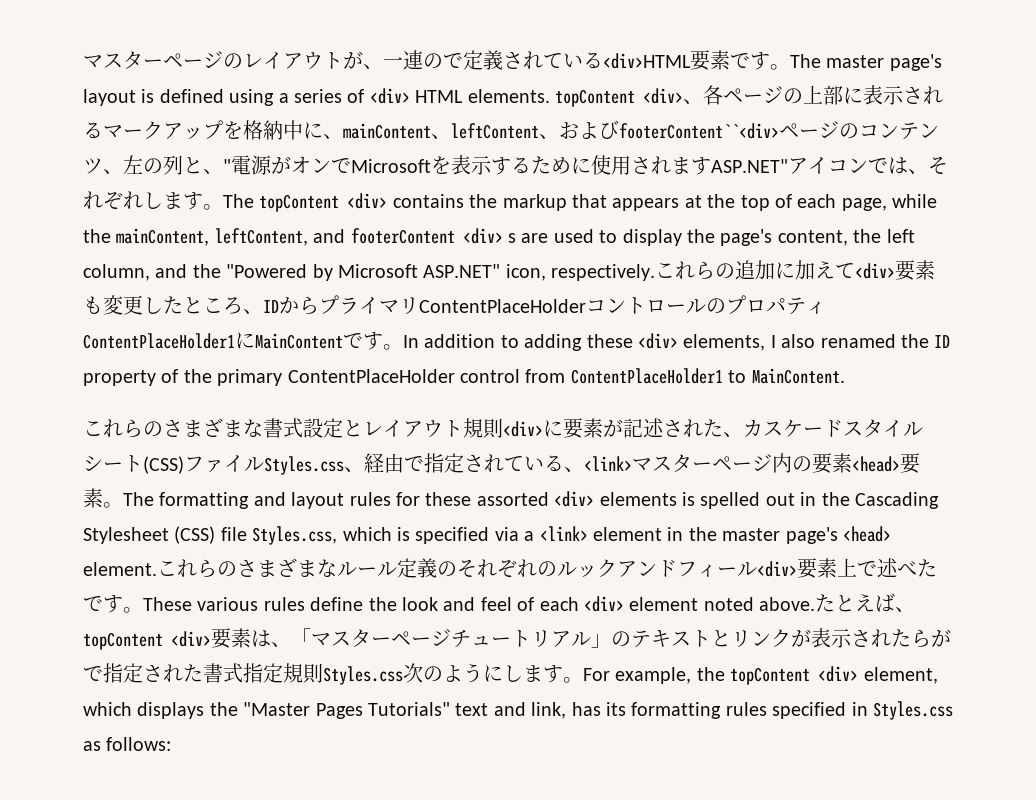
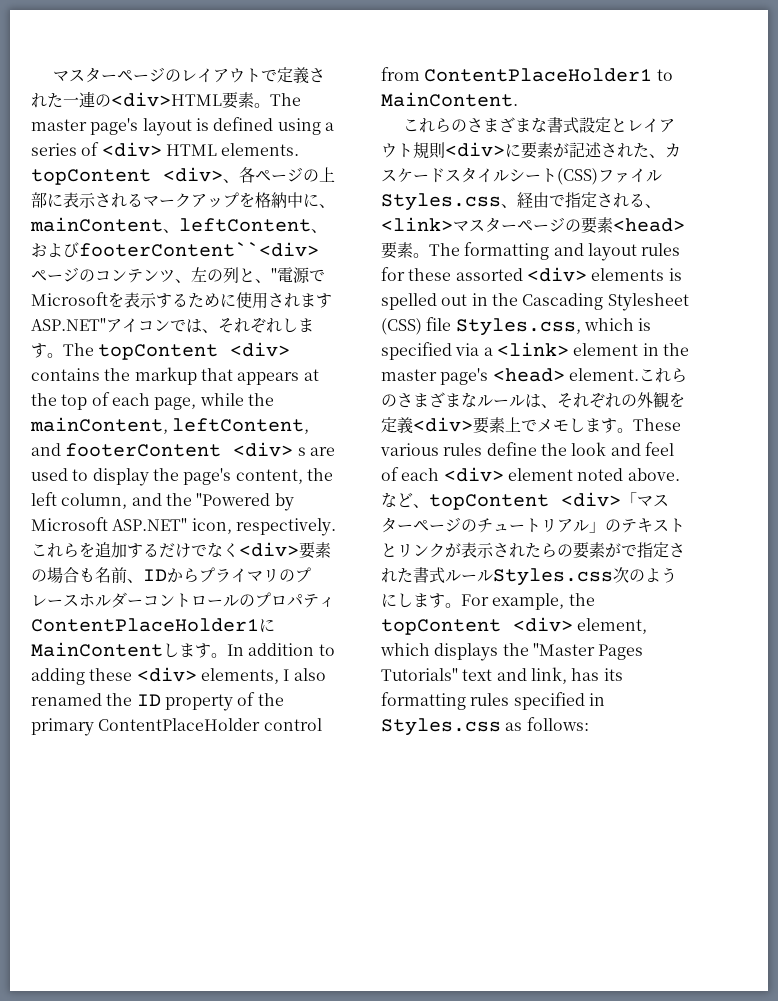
[343,50,443,70] が、一連の -> (261, 75) none
[543,52,603,69] ている -> [47,91,111,108] た一連の
[730,52,770,70] です -> (254, 100) none
[271,156,331,174] がオン -> (310, 275) none
[715,260,936,281] [83,295,243,315] の追加に加えて<div>要素も変更したところ -> [79,542,331,559] [31,567,127,583] を追加するだけでなく<div>要素の場合も名前
[419,299,586,313] ContentPlaceHolder -> [279,567,311,583] [31,592,143,608] のプレースホルダー
[343,333,363,348] で -> [163,643,195,658] しま
[504,456,544,471] てい -> (629, 200) none
[772,453,792,473] 内 -> (565, 224) none
[397,558,457,578] 定義の -> [525,394,557,408] は、
[557,559,757,578] ルックアンドフィール -> [637,392,685,408] [381,417,413,434] 外観を定義
[877,558,937,578] [83,596,103,611] 述べたで -> [537,418,601,433] メモしま
[815,593,896,612] たとえば -> [381,492,413,508] など
[211,628,291,649] 要素は、 -> (621, 499) none
(451, 637) none -> [461,519,477,532] の
(931, 638) none -> [557,542,605,559] の要素
[243,663,323,684] 指定規則 -> [445,570,493,582] ルール

